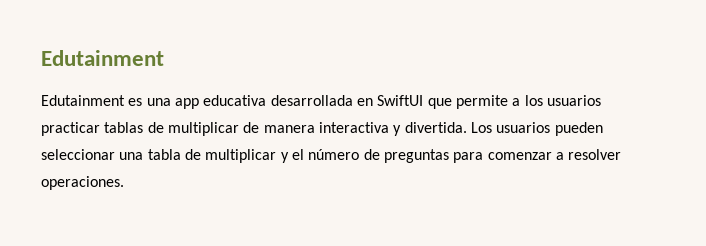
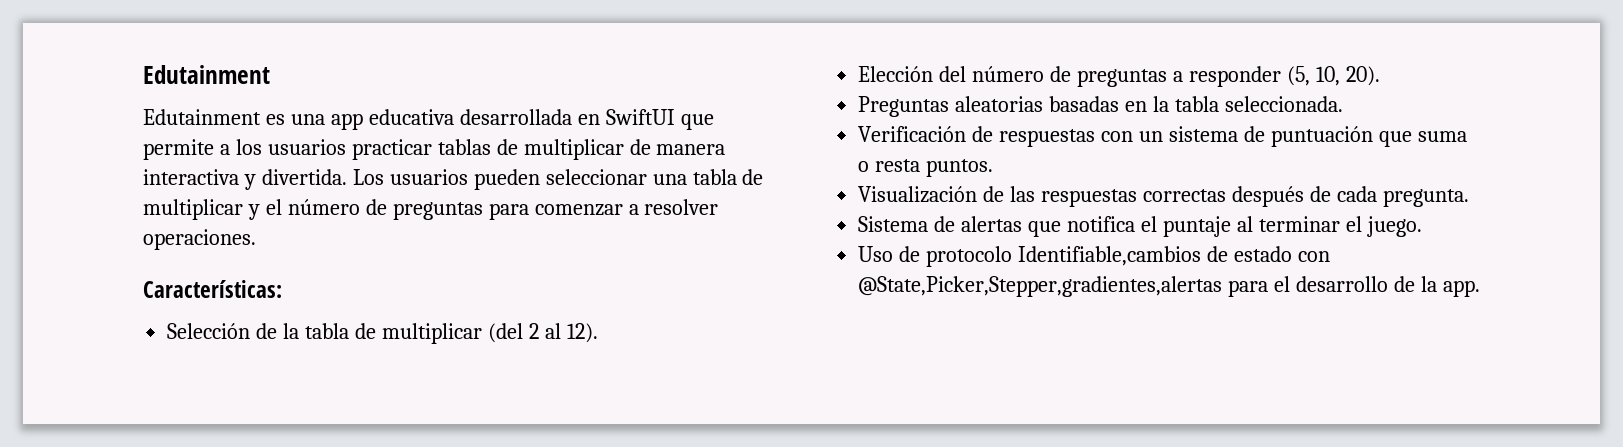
(124, 183) none -> [143,280,282,298] [167,323,598,344] [858,66,1380,87] [858,96,1343,117] [858,126,1467,147] [858,159,994,177] [858,186,1469,207] [858,216,1422,237] [858,246,1330,267] [858,276,1480,297] // Características: // Selección de la tabla de multiplicar (del 2 al 12). // Elección del número de preguntas a responder (5, 10, 20). // Preguntas aleatorias basadas en la tabla seleccionada. // Verificación de respuestas con un sistema de puntuación que suma o resta puntos. // Visualización de las respuestas correctas después de cada pregunta. // Sistema de alertas que notifica el puntaje al terminar el juego. // Uso de protocolo Identifiable,cambios de estado con @State,Picker,Stepper,gradientes,alertas para el desarrollo de la app.

